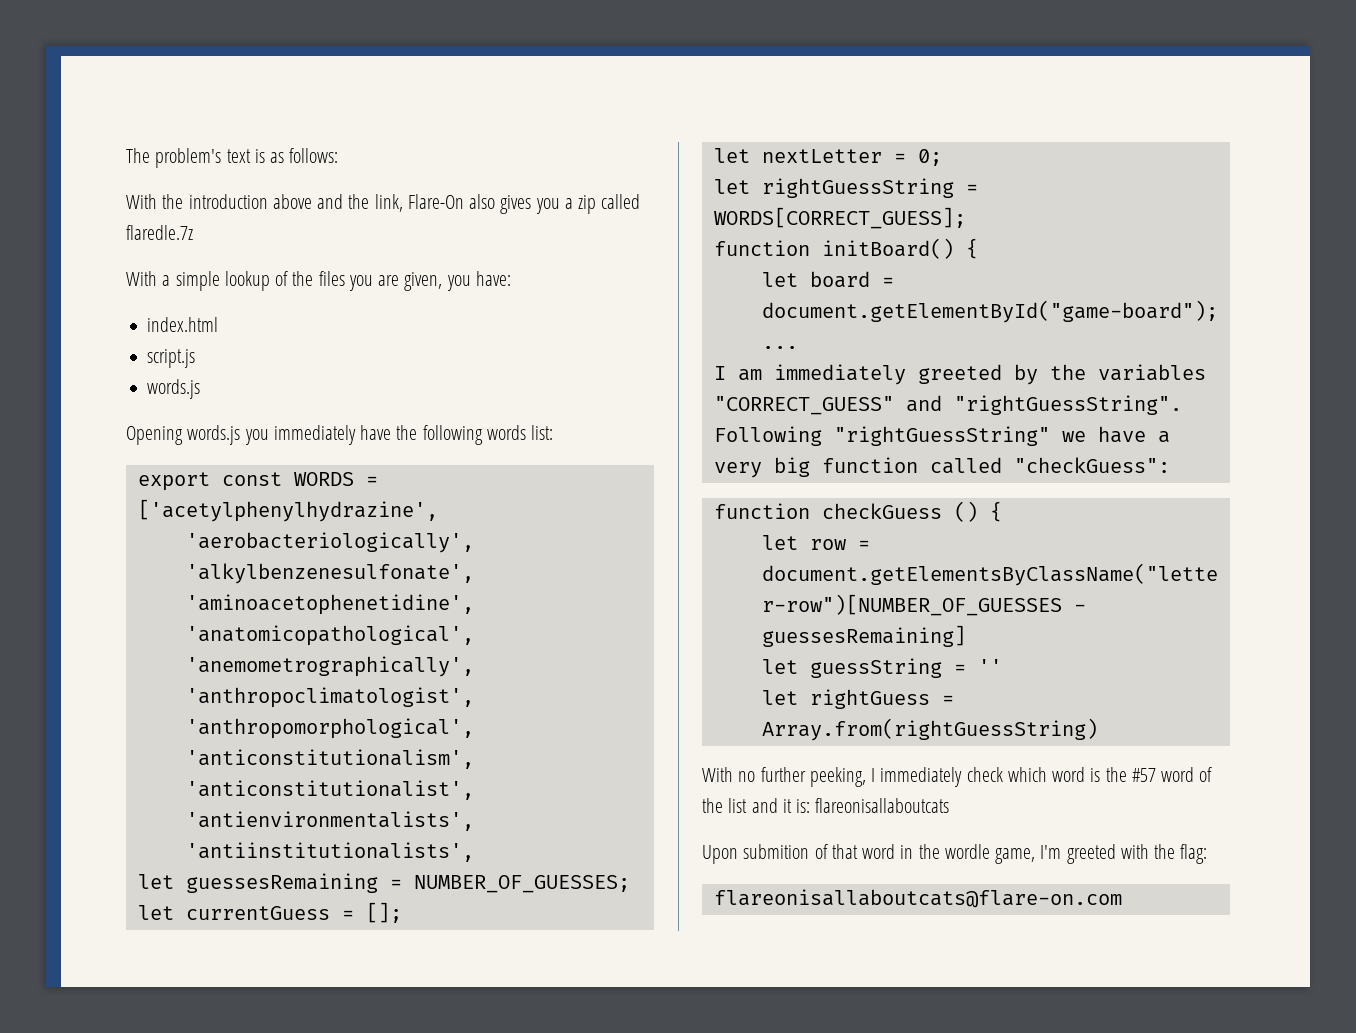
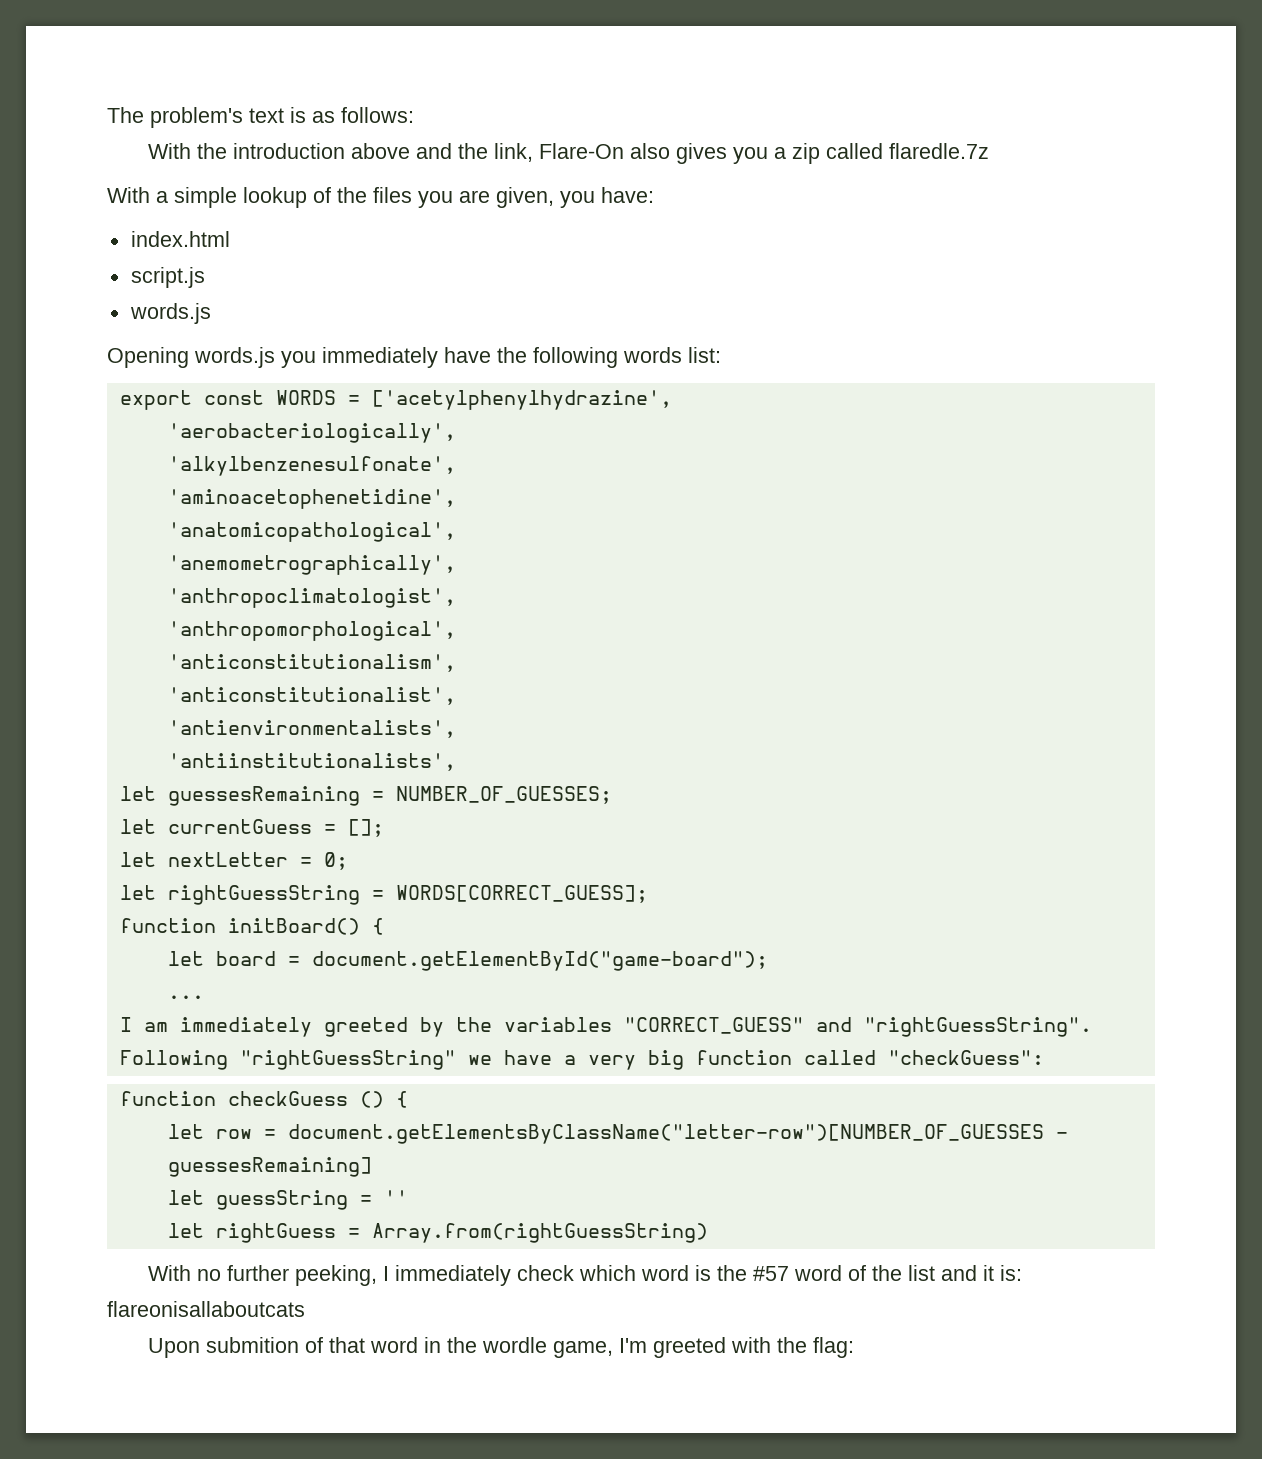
[713,889,1122,908] // flareonisallaboutcats@flare-on.com -> (854, 1347) none

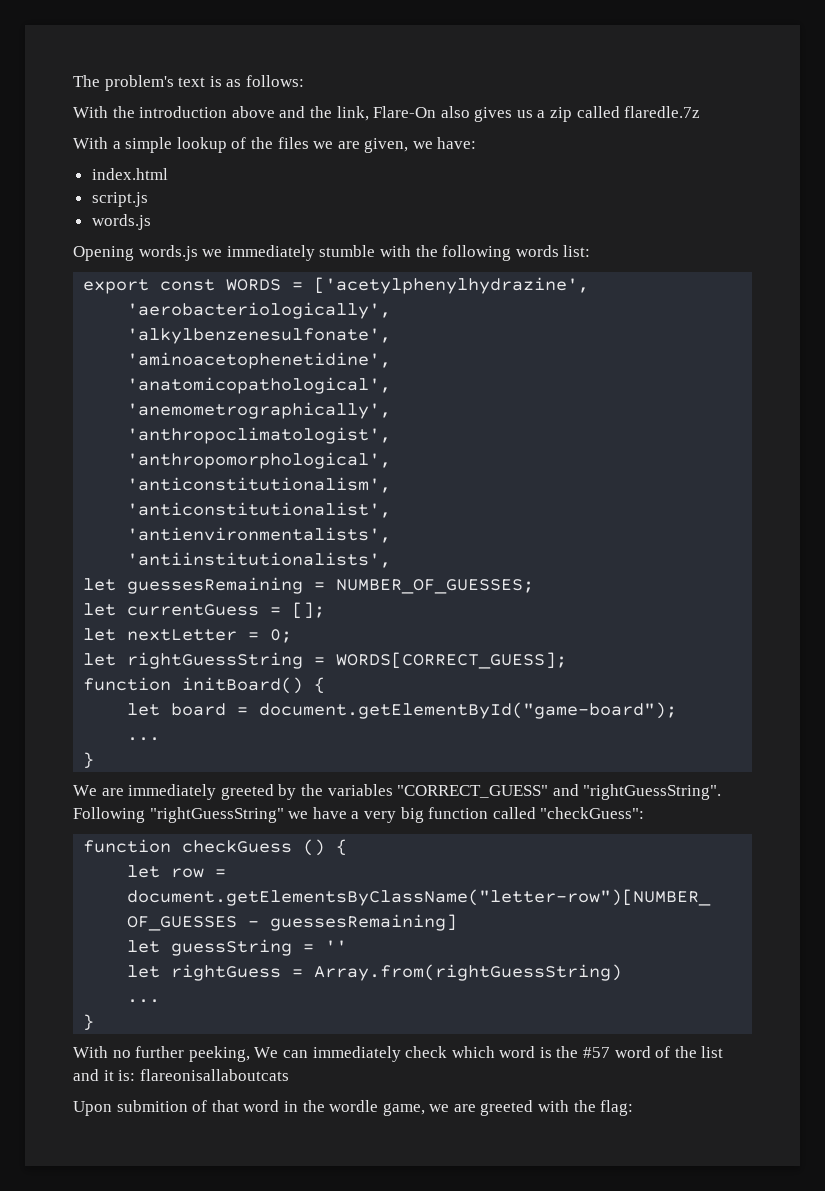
[732,147,768,164] you -> [516,110,533,118] us
[418,191,453,208] you -> [313,141,334,149] we
[560,191,595,208] you -> [412,141,433,149] we
[281,347,491,368] you immediately have -> [202,245,411,261] we immediately stumble with
[119,1017,168,1032] I am -> [83,752,95,769] [73,785,124,796] } // We are
(708, 1233) none -> [127,999,161,1003] [83,1014,95,1031] // ... // }
[382,1266,389,1281] I -> [254,1047,308,1058] We can
[618,1338,647,1353] I'm -> [429,1104,476,1112] we are

